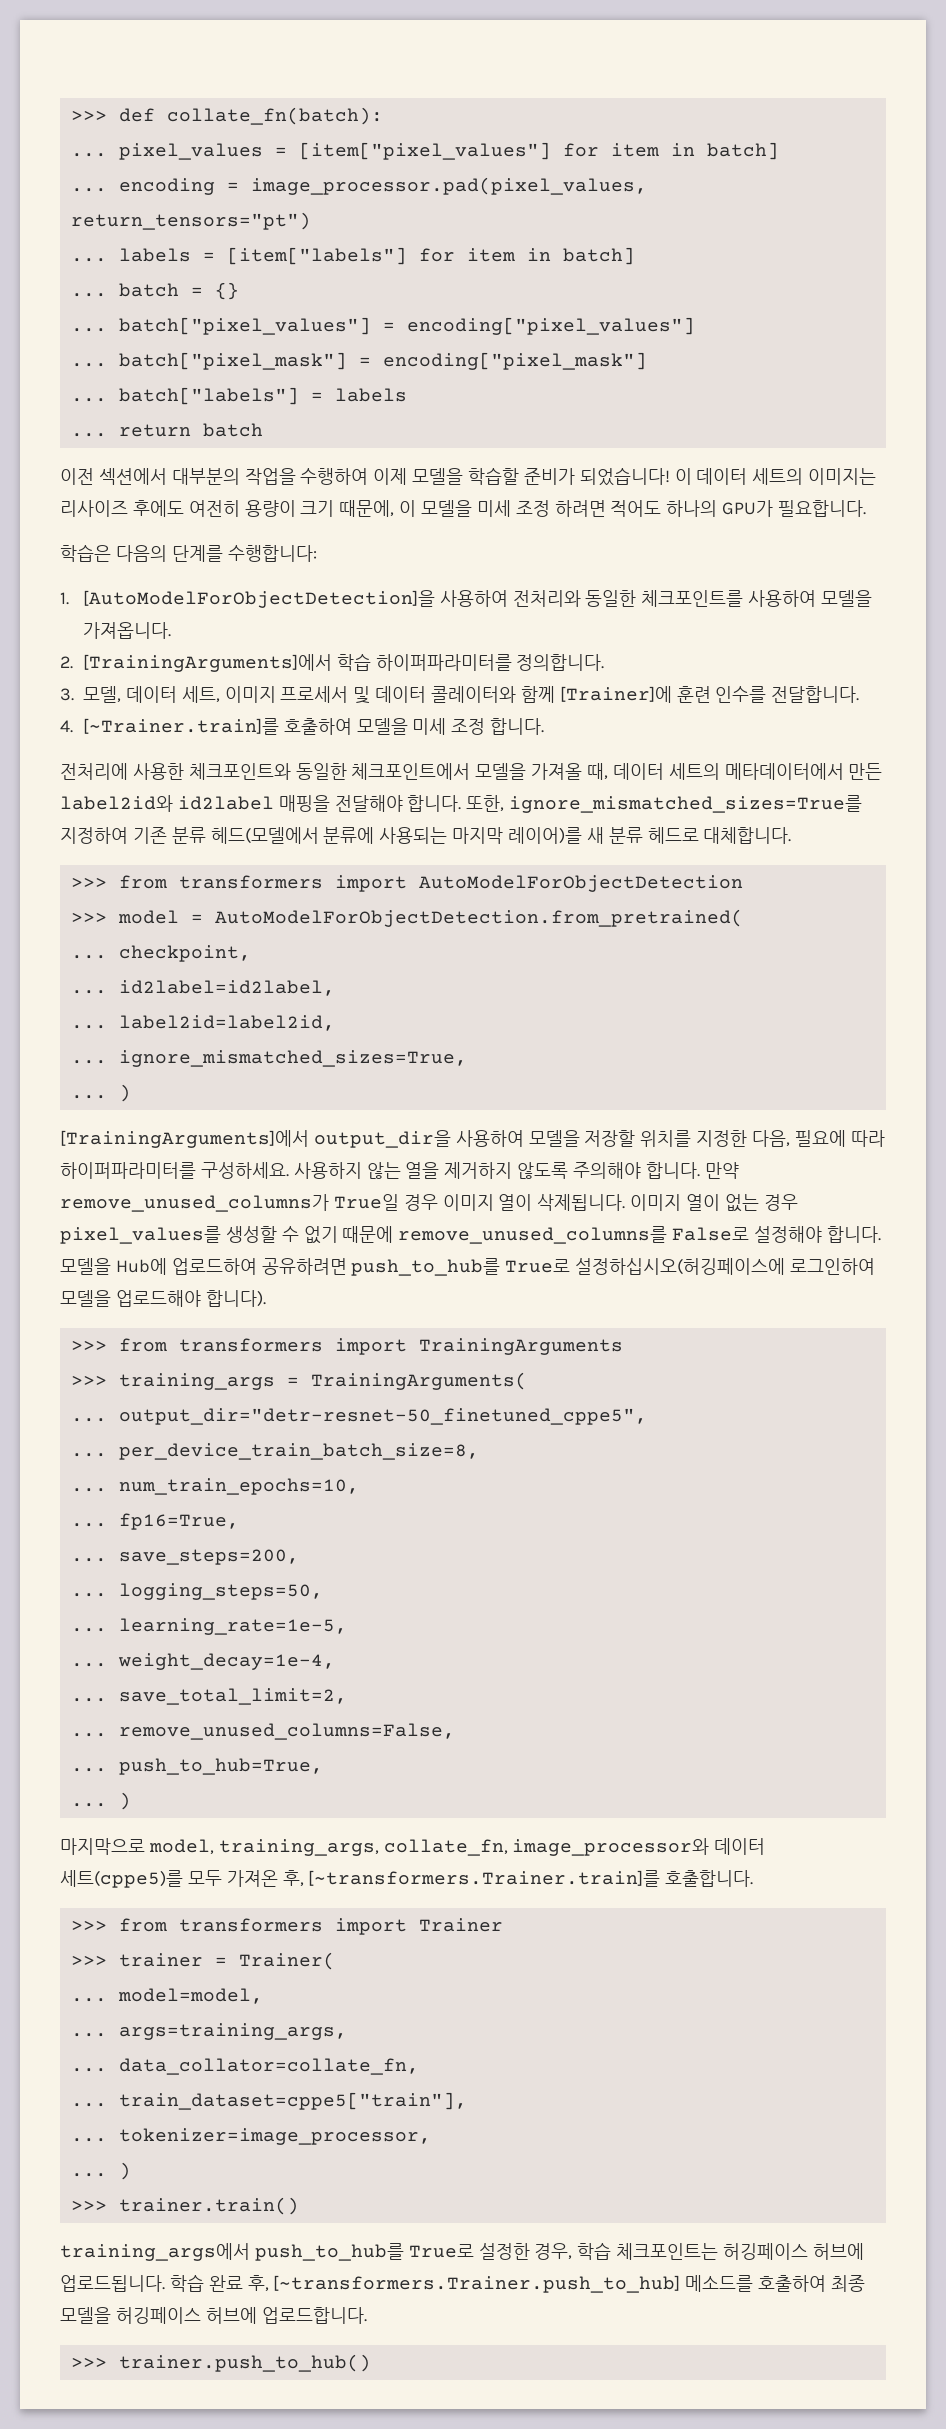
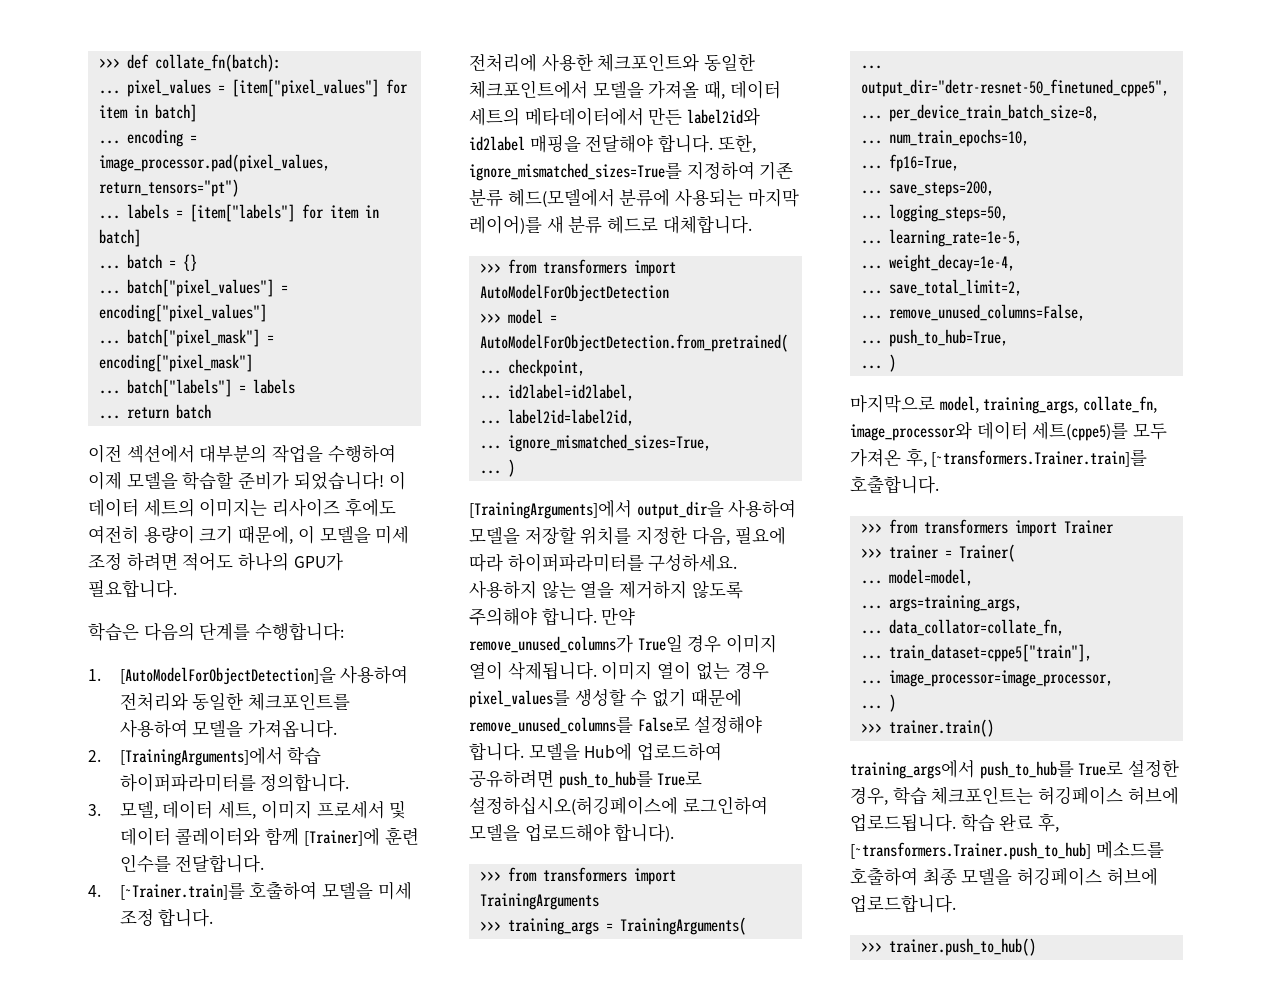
[118,2128,431,2145] tokenizer=image_processor, -> [888,670,1113,687] image_processor=image_processor,

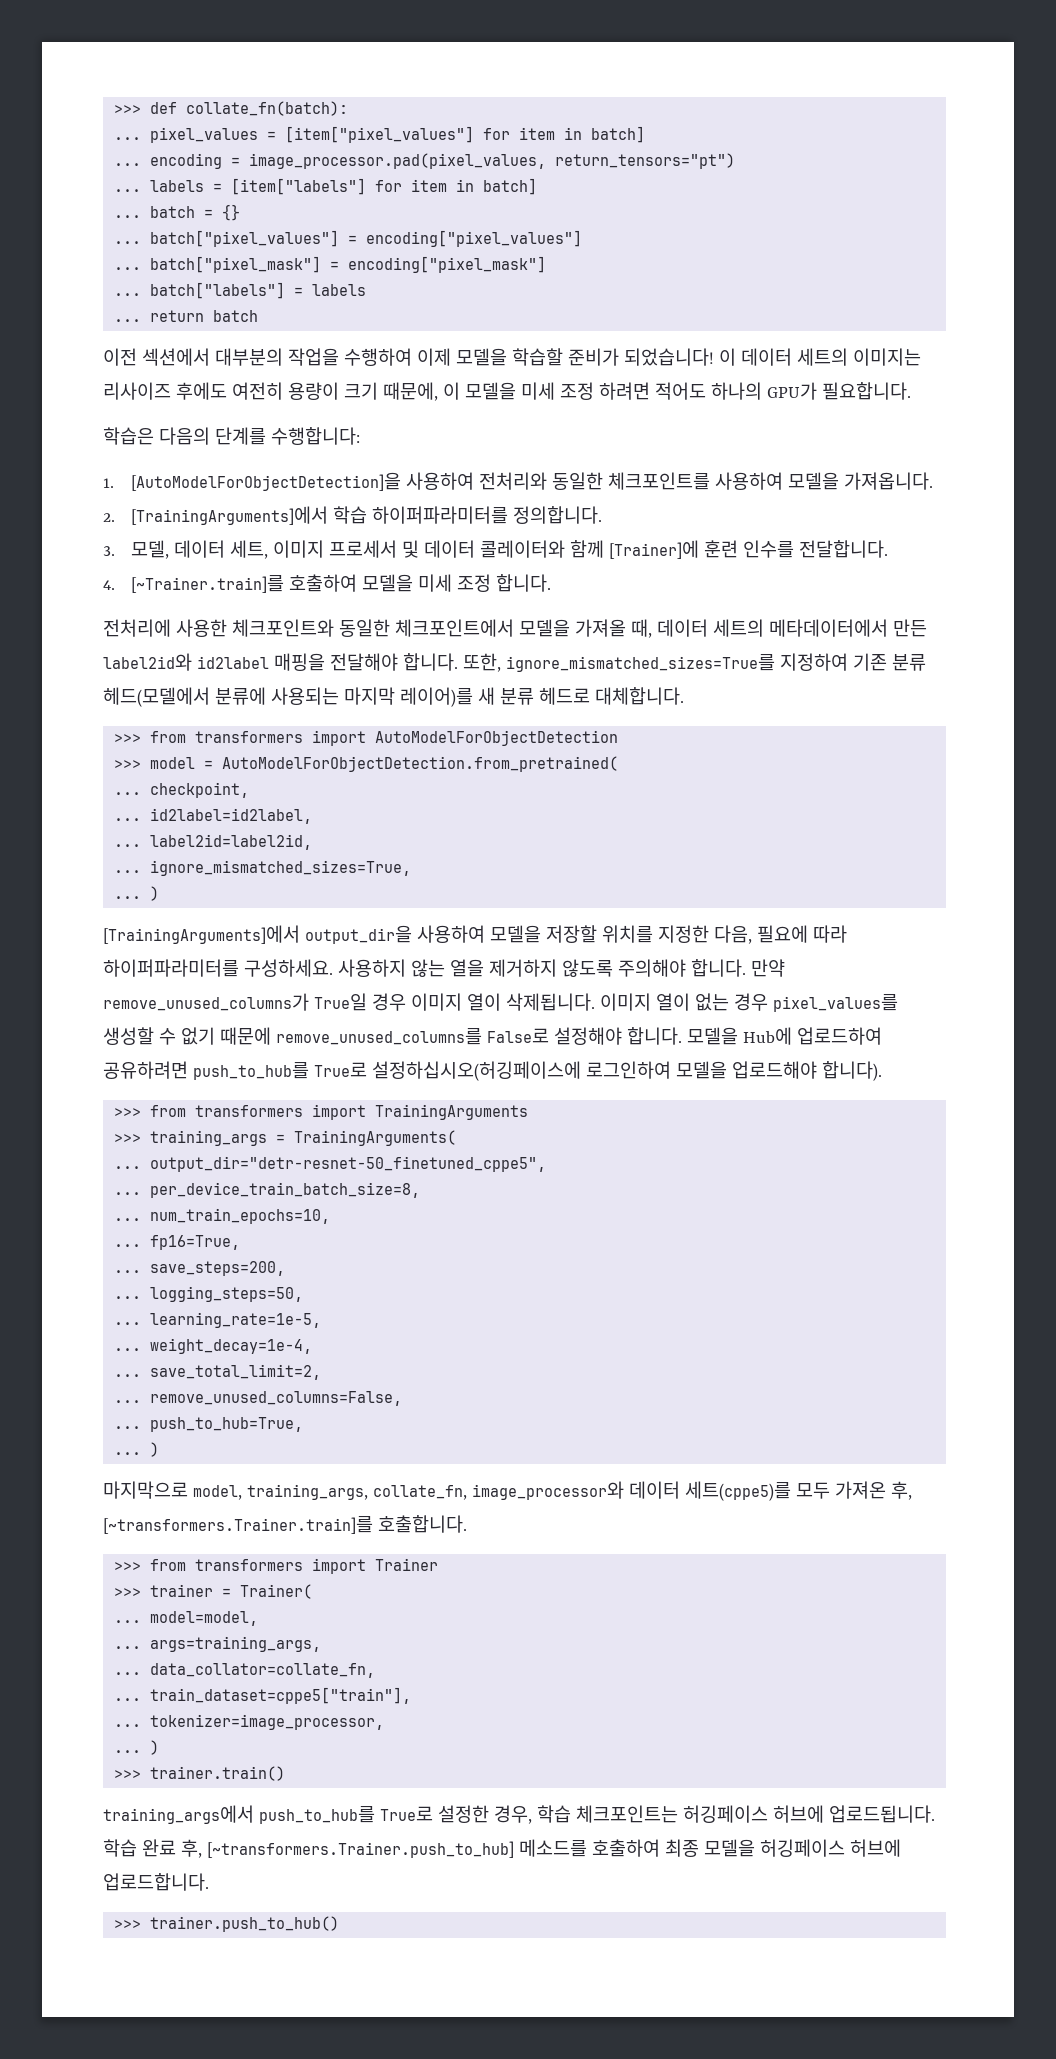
[888,670,1113,687] image_processor=image_processor, -> [150,1714,385,1730] tokenizer=image_processor,

